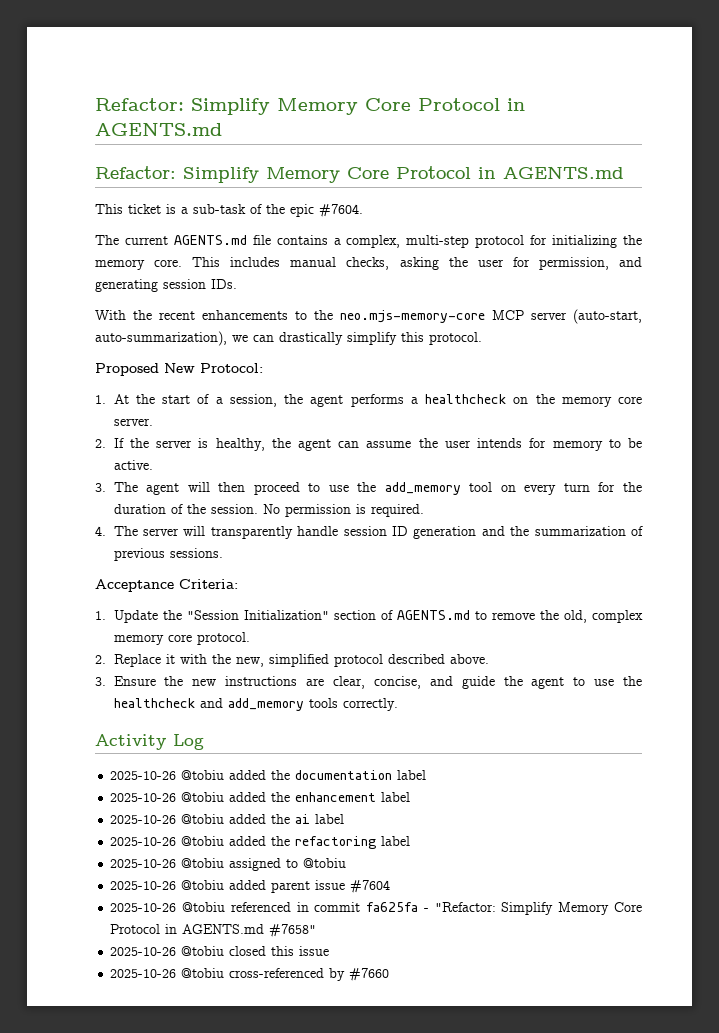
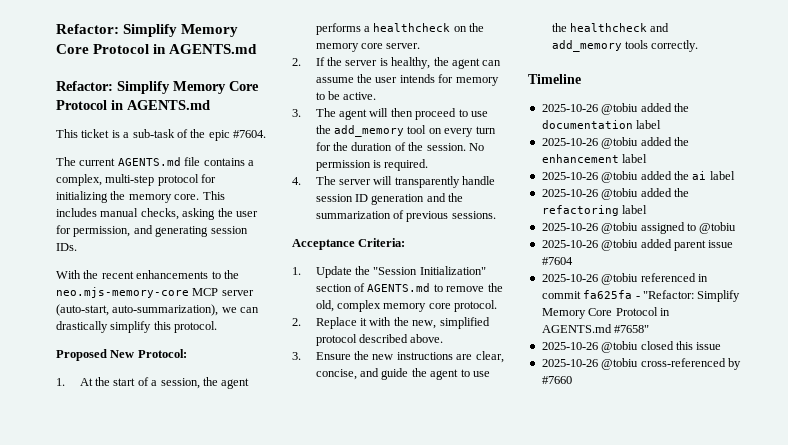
[95,734,204,750] Activity Log -> [528,74,581,84] Timeline

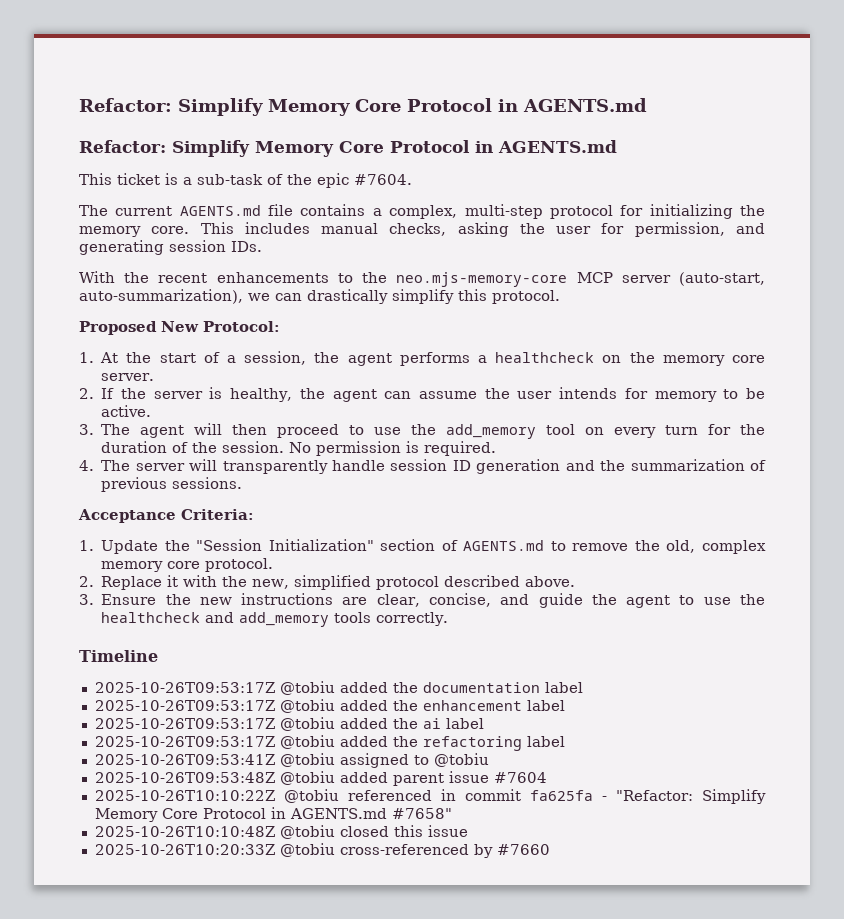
[541,104,598,112] 2025-10-26 -> [94,682,275,693] 2025-10-26T09:53:17Z
[541,138,598,146] 2025-10-26 -> [94,700,275,711] 2025-10-26T09:53:17Z
[541,172,598,180] 2025-10-26 -> [94,718,275,729] 2025-10-26T09:53:17Z
[541,189,598,197] 2025-10-26 -> [94,736,275,747] 2025-10-26T09:53:17Z
[541,223,598,231] 2025-10-26 -> [94,754,275,765] 2025-10-26T09:53:41Z
[541,240,598,248] 2025-10-26 -> [94,772,275,783] 2025-10-26T09:53:48Z
[541,274,598,282] 2025-10-26 -> [94,790,275,801] 2025-10-26T10:10:22Z
[541,342,598,350] 2025-10-26 -> [94,826,275,837] 2025-10-26T10:10:48Z
[541,359,598,367] 2025-10-26 -> [94,844,275,855] 2025-10-26T10:20:33Z

